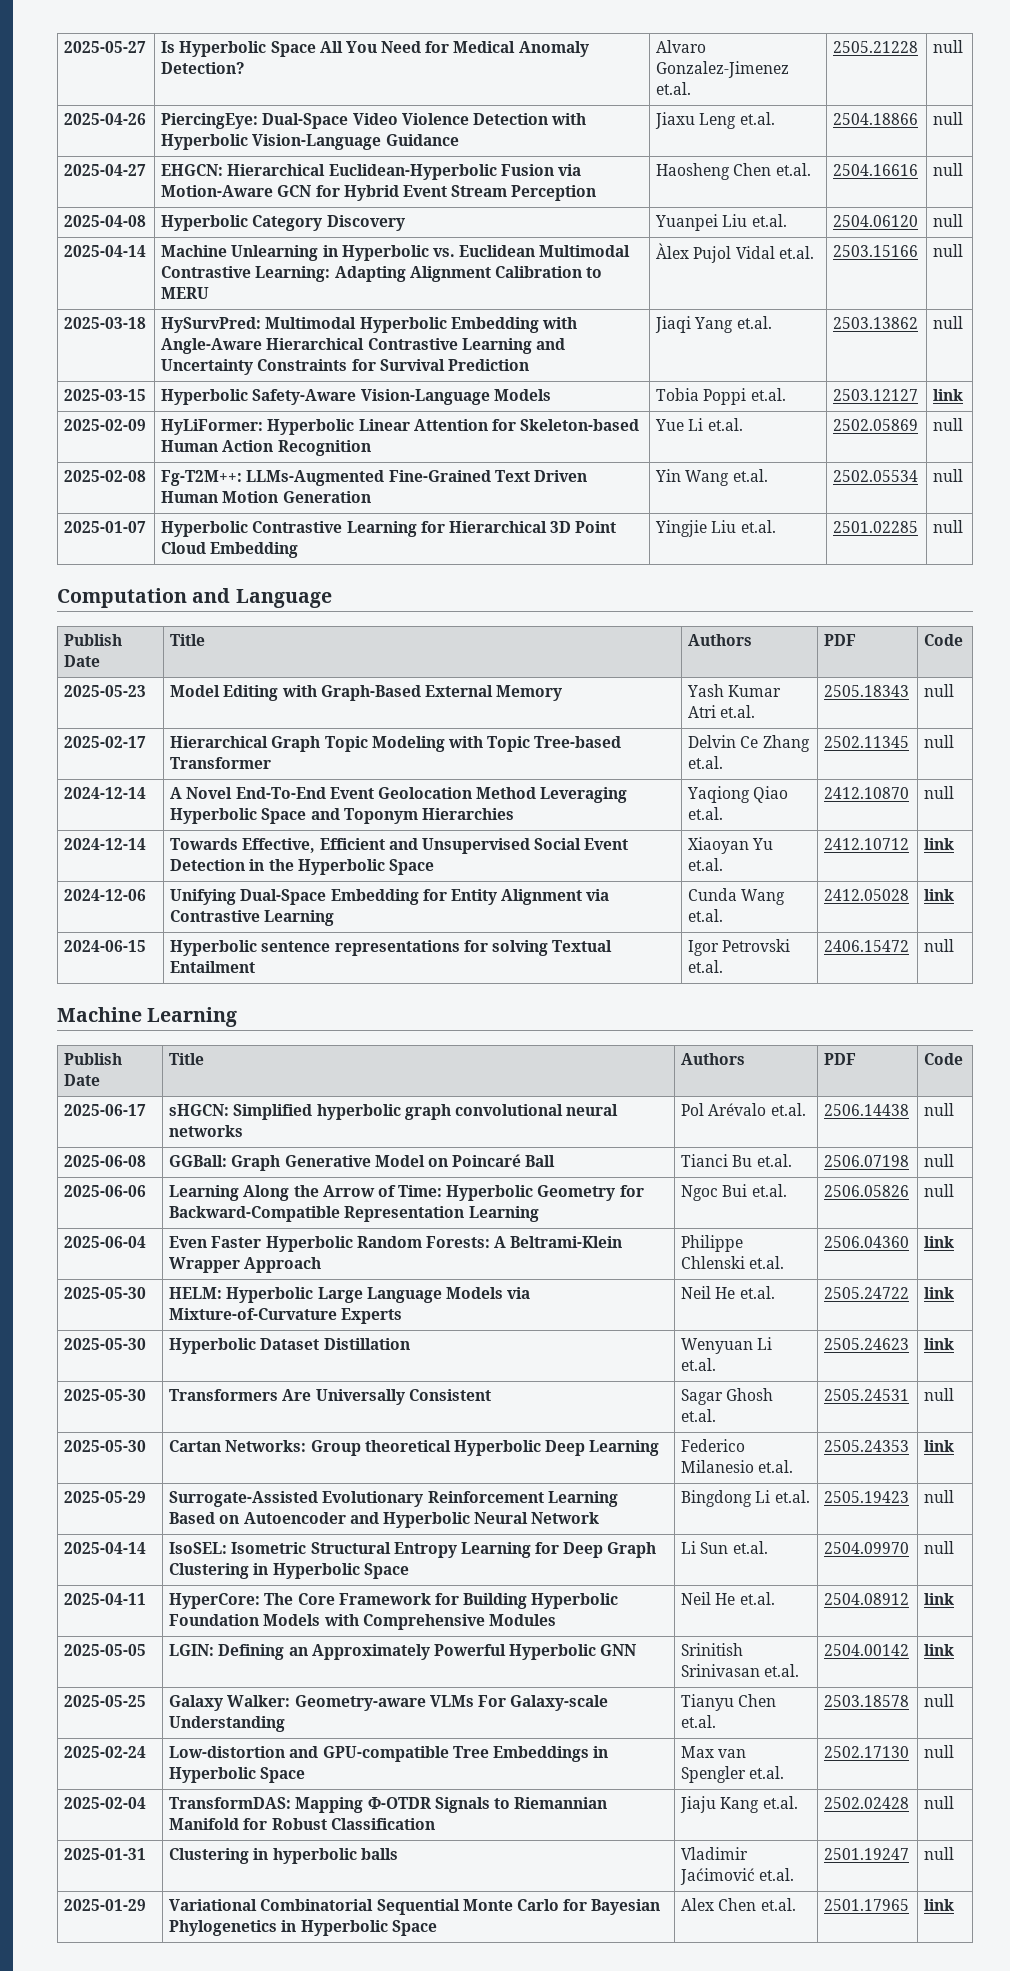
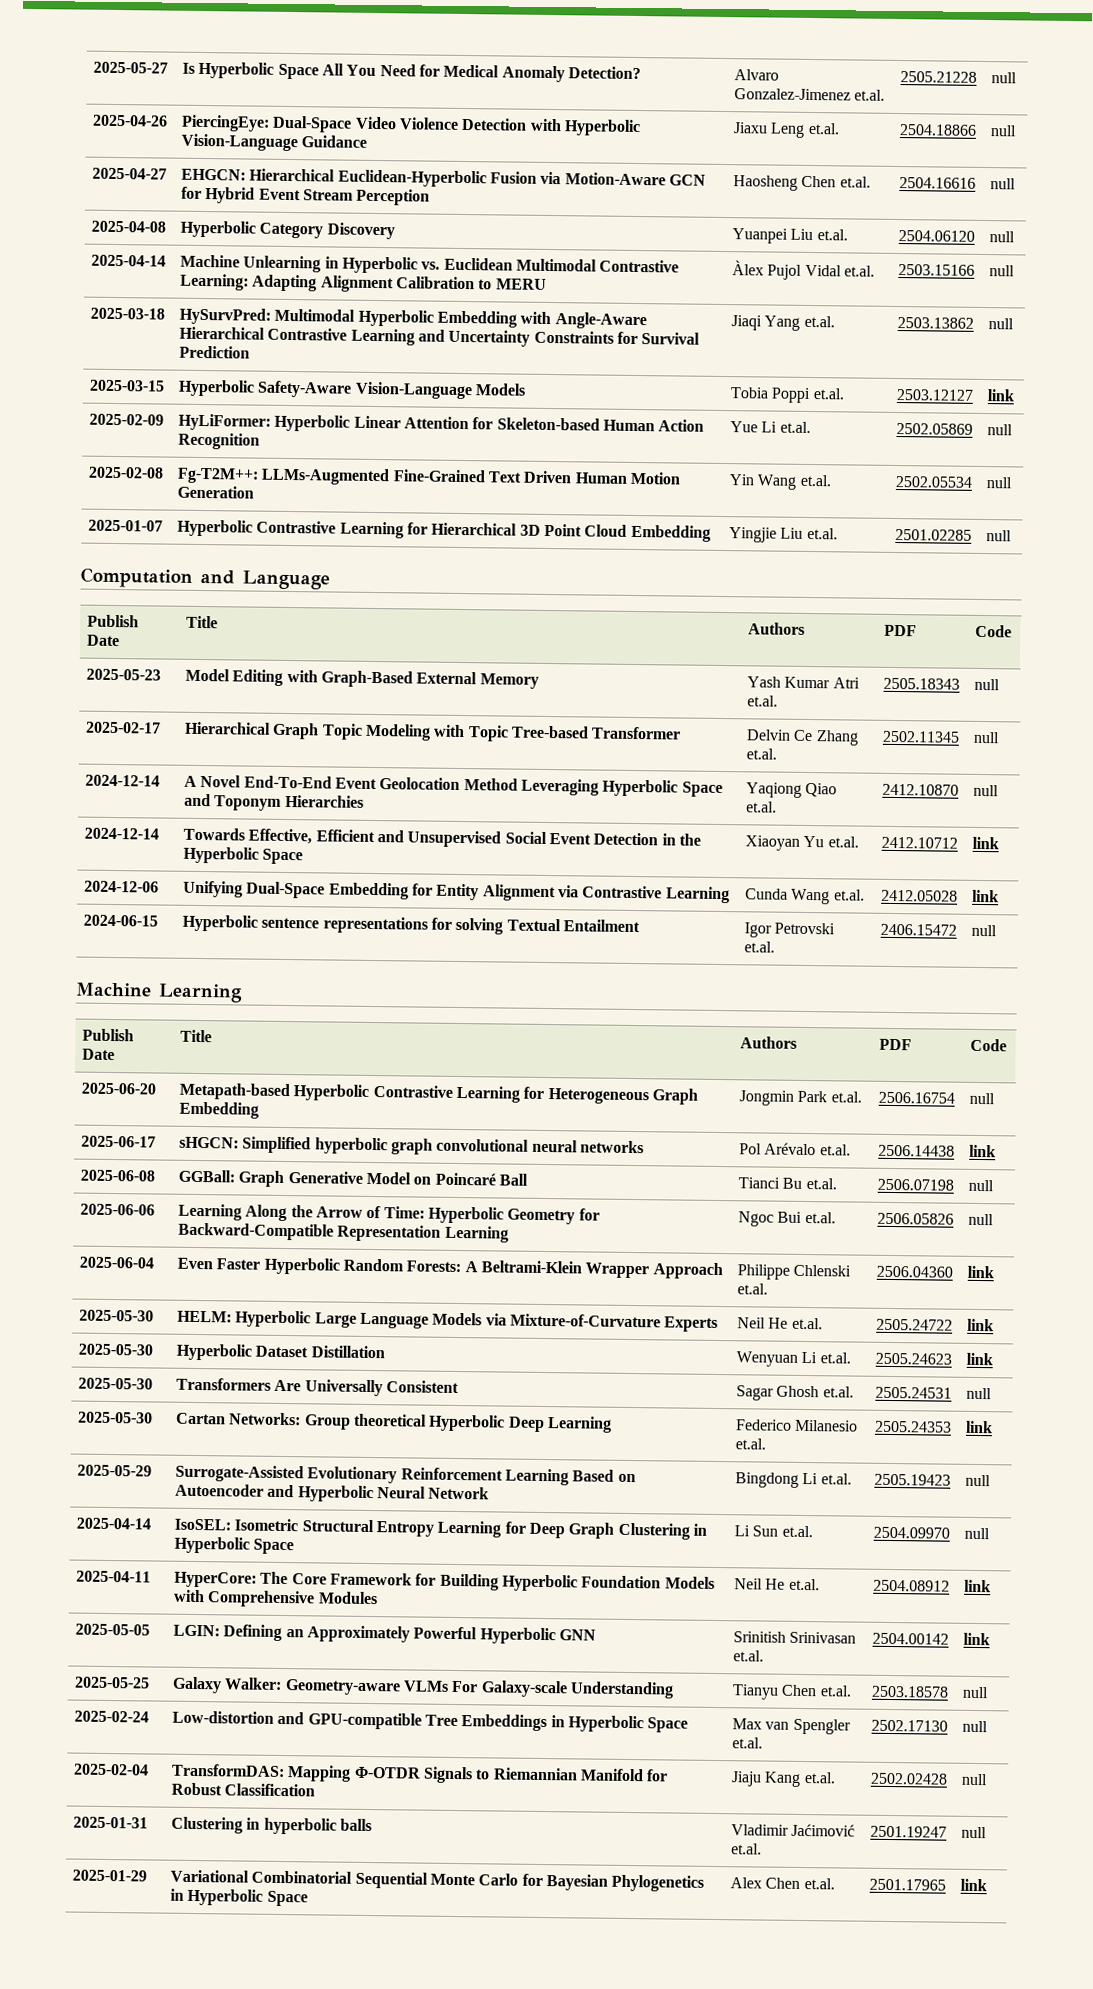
(964, 1059) none -> [81,1082,157,1095] [179,1082,698,1105] [179,1101,260,1119] [739,1090,862,1106] [878,1091,956,1104] [969,1092,996,1105] // 2025-06-20 | Metapath-based Hyperbolic Contrastive Learning for Heterogeneous Graph Embedding | Jongmin Park et.al. | 2506.16754 | null
[924,1103,955,1116] null -> [969,1144,997,1158] link

